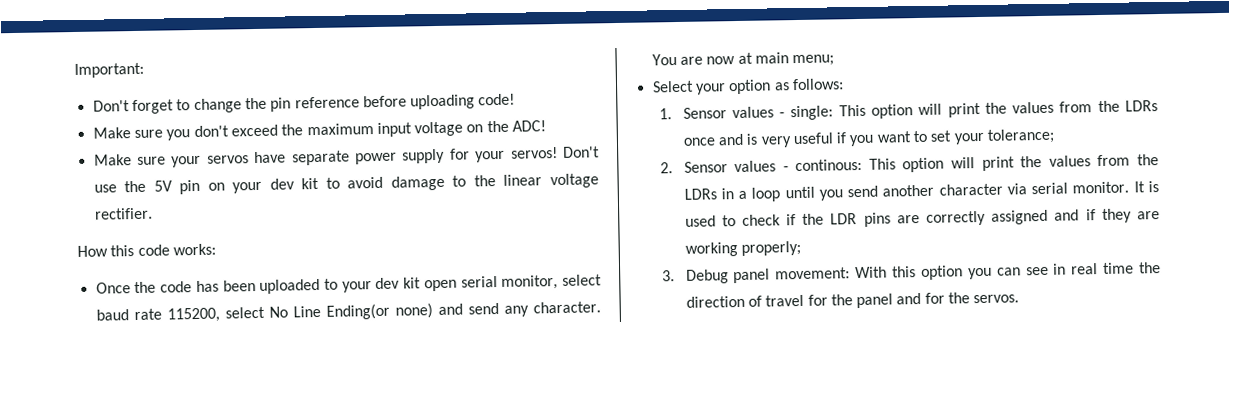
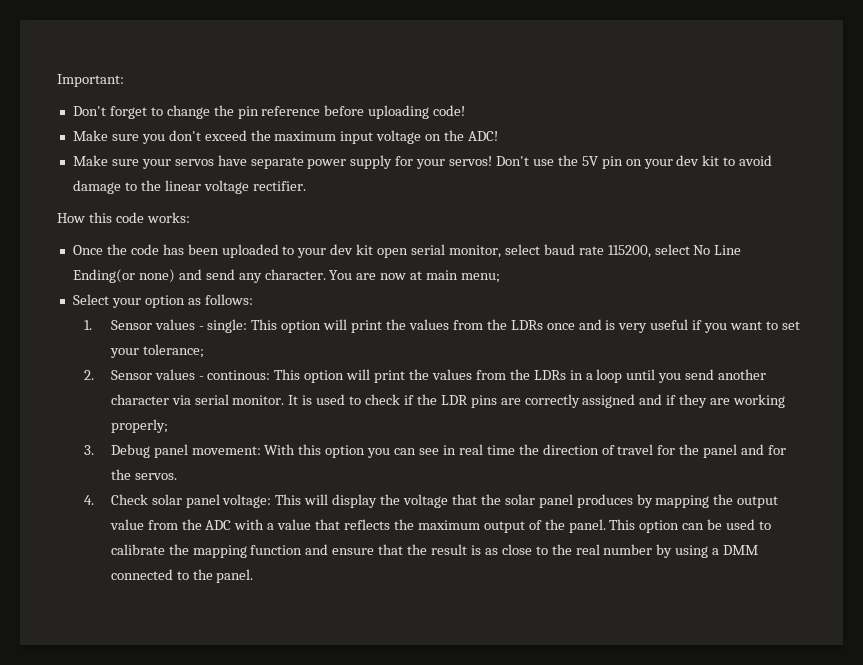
(1020, 299) none -> [83,494,779,508] [109,519,772,533] [110,544,759,558] [110,569,254,583] // 4. Check solar panel voltage: This will display the voltage that the solar panel produces by mapping the output value from the ADC with a value that reflects the maximum output of the panel. This option can be used to calibrate the mapping function and ensure that the result is as close to the real number by using a DMM connected to the panel.

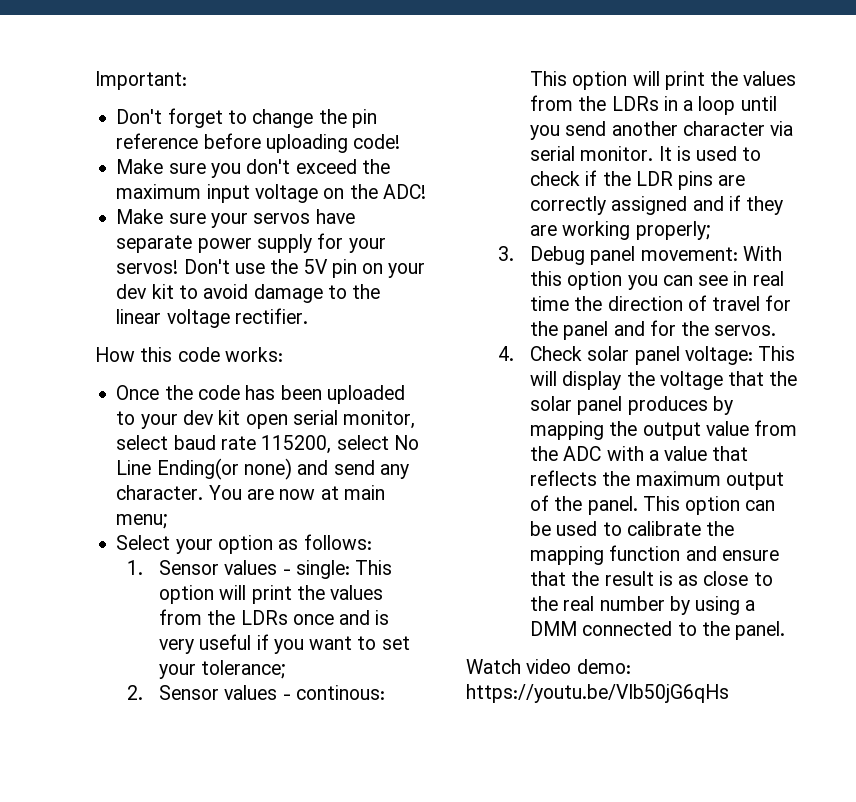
(254, 576) none -> [466,659,631,674] [466,684,729,703] // Watch video demo: https://youtu.be/VIb50jG6qHs

